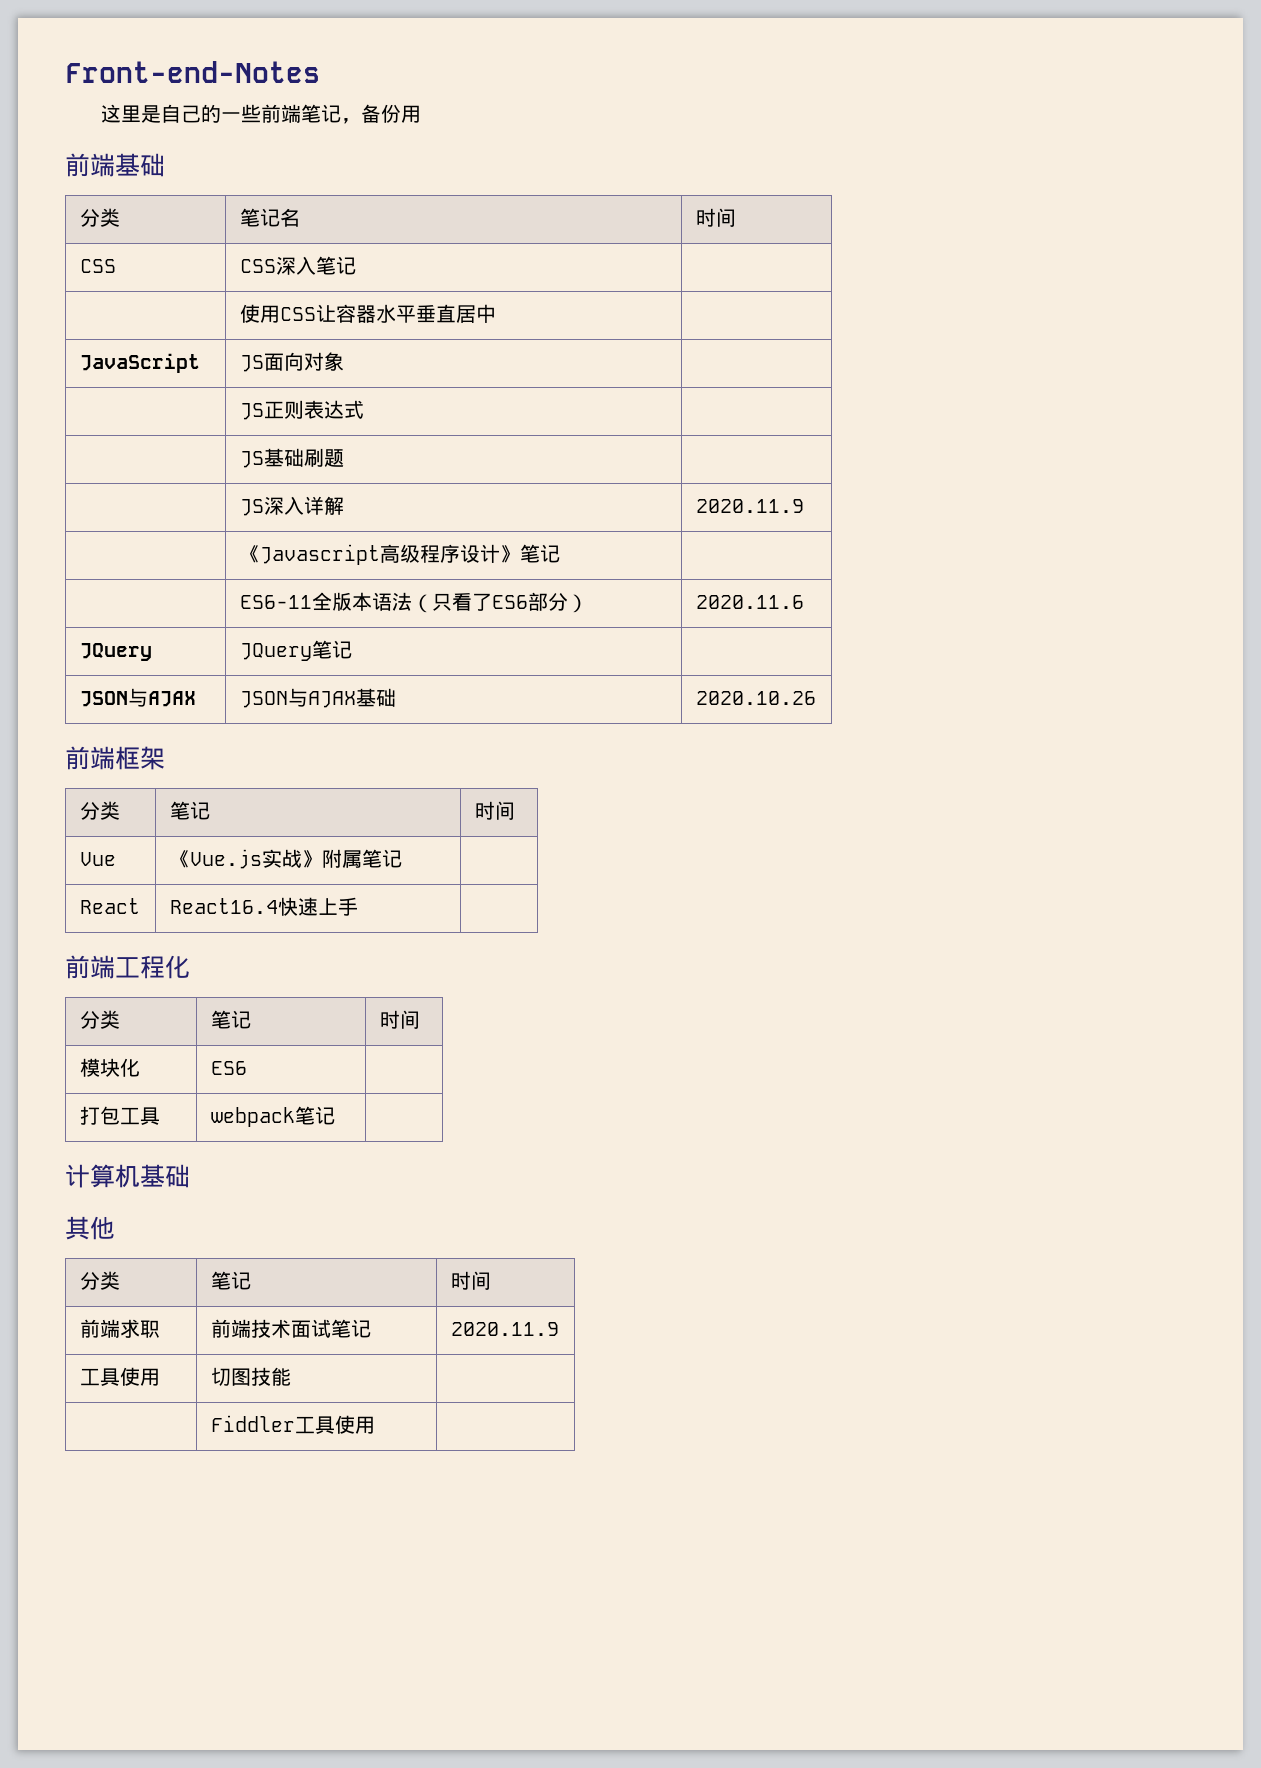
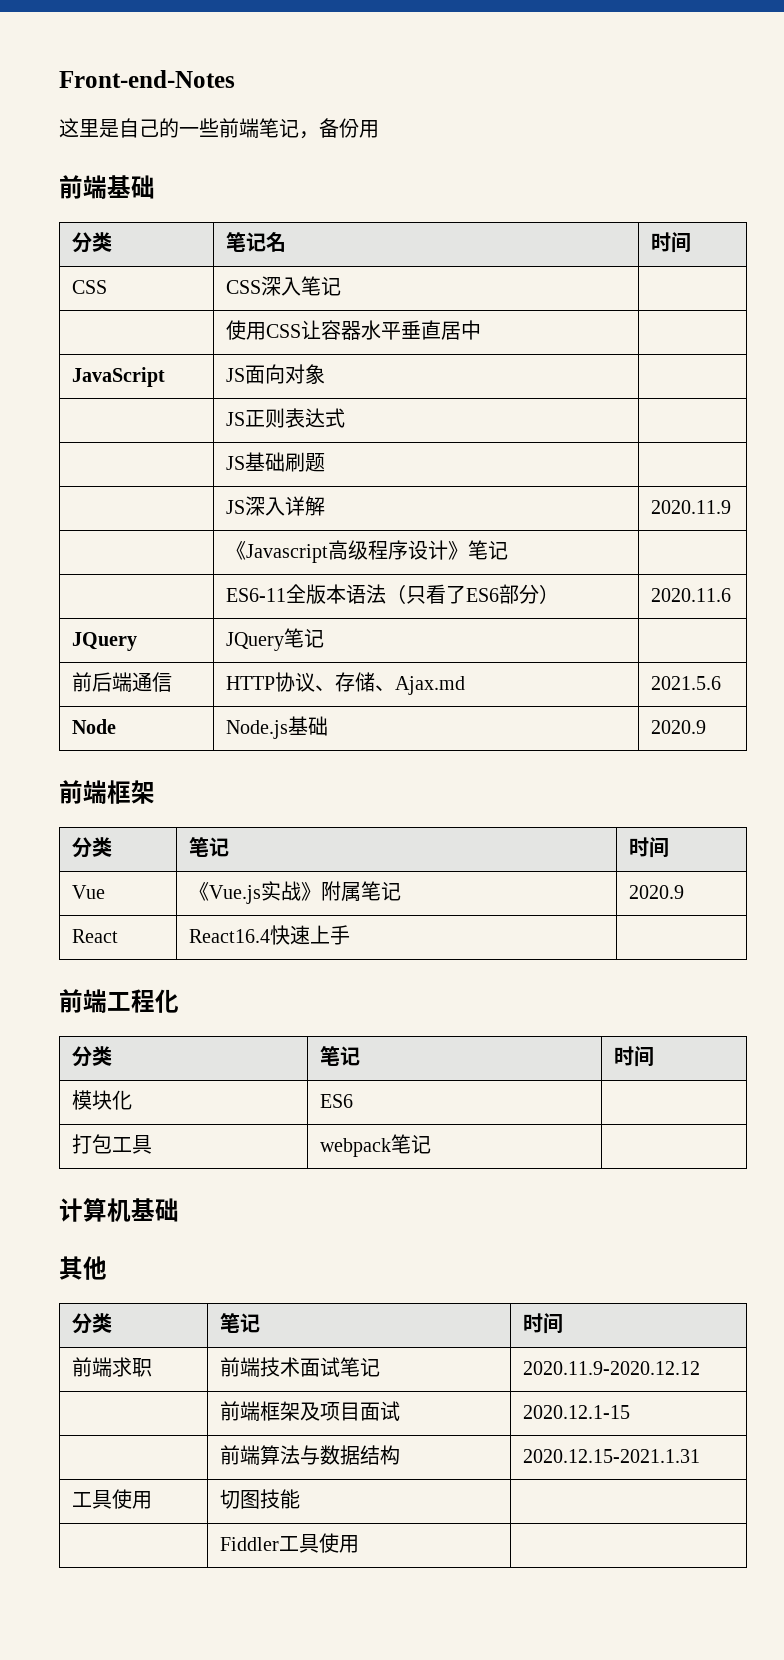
[79,688,196,707] [239,688,356,708] JSON与AJAX | JSON与AJAX -> [72,672,173,692] [226,672,466,695] [651,676,722,690] [72,719,117,734] [226,720,289,739] 前后端通信 | HTTP协议、存储、Ajax.md | 2021.5.6 // Node | Node.js
[695,691,816,705] 2020.10.26 -> [651,720,707,734] 2020.9
(402, 858) none -> [629,885,685,899] 2020.9
[450,1322,559,1336] 2020.11.9 -> [523,1361,701,1375] [220,1401,401,1421] [523,1405,631,1419] [220,1445,401,1465] [523,1449,701,1463] 2020.11.9-2020.12.12 // | 前端框架及项目面试 | 2020.12.1-15 // | 前端算法与数据结构 | 2020.12.15-2021.1.31

